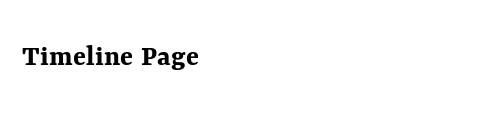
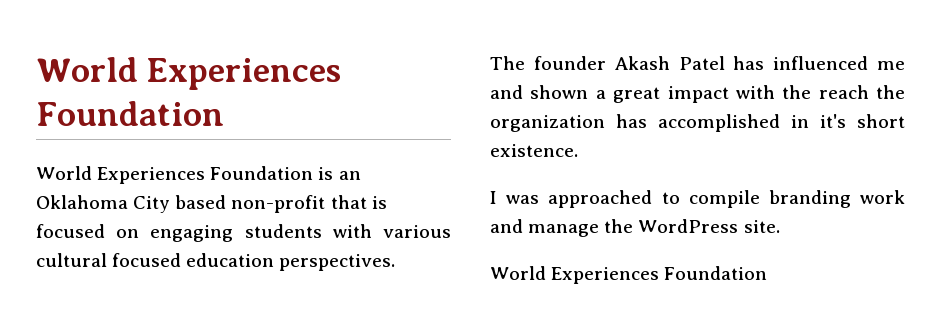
[22,45,199,70] Timeline Page -> [36,57,342,90] [36,101,224,126] [36,166,361,184] [36,195,387,213] [36,224,451,242] [36,253,396,271] [490,56,905,70] [490,85,905,103] [490,114,905,132] [490,144,578,157] [490,190,905,208] [490,219,780,237] [490,266,768,284] World Experiences Foundation // World Experiences Foundation is an Oklahoma City based non-profit that is focused on engaging students with various cultural focused education perspectives. // The founder Akash Patel has influenced me and shown a great impact with the reach the organization has accomplished in it's short existence. // I was approached to compile branding work and manage the WordPress site. // World Experiences Foundation

